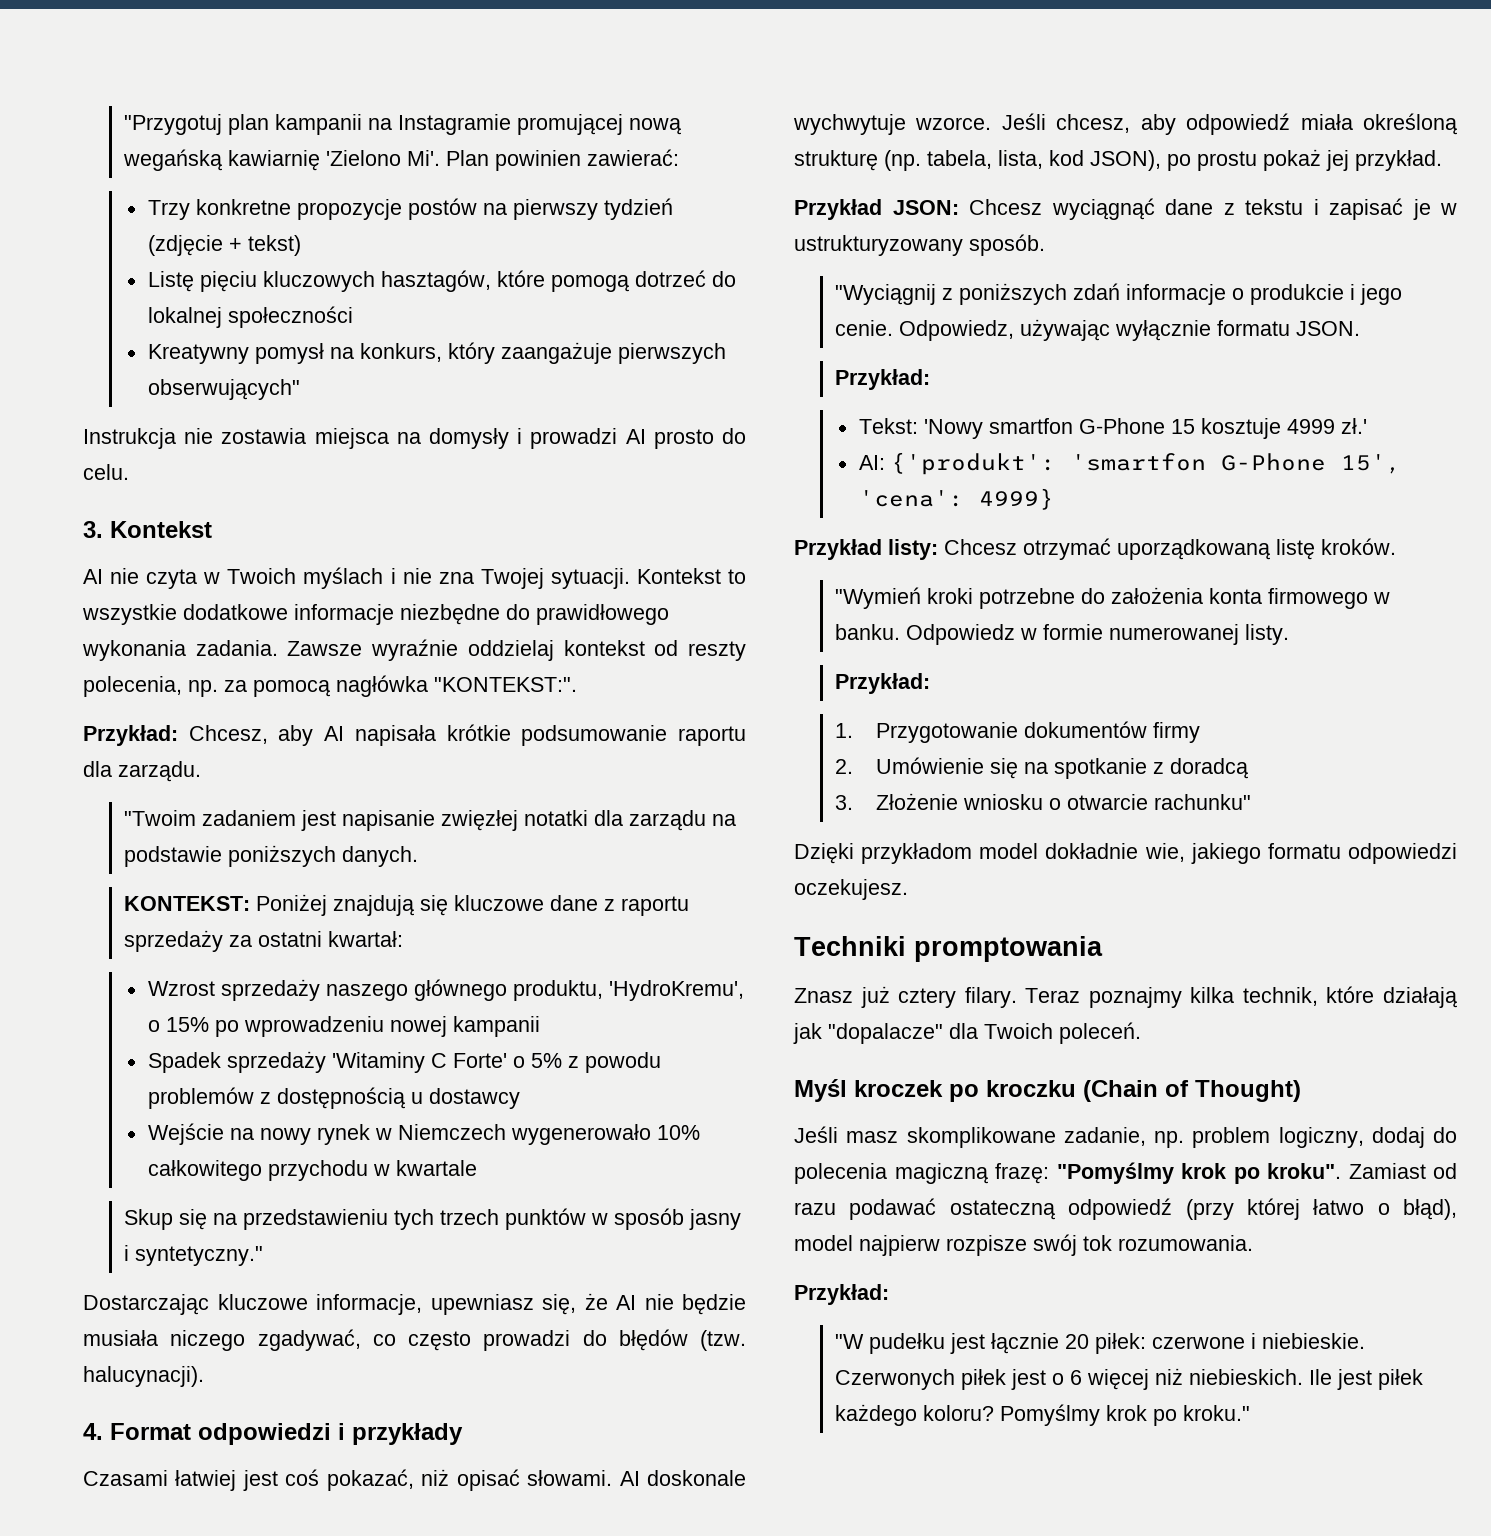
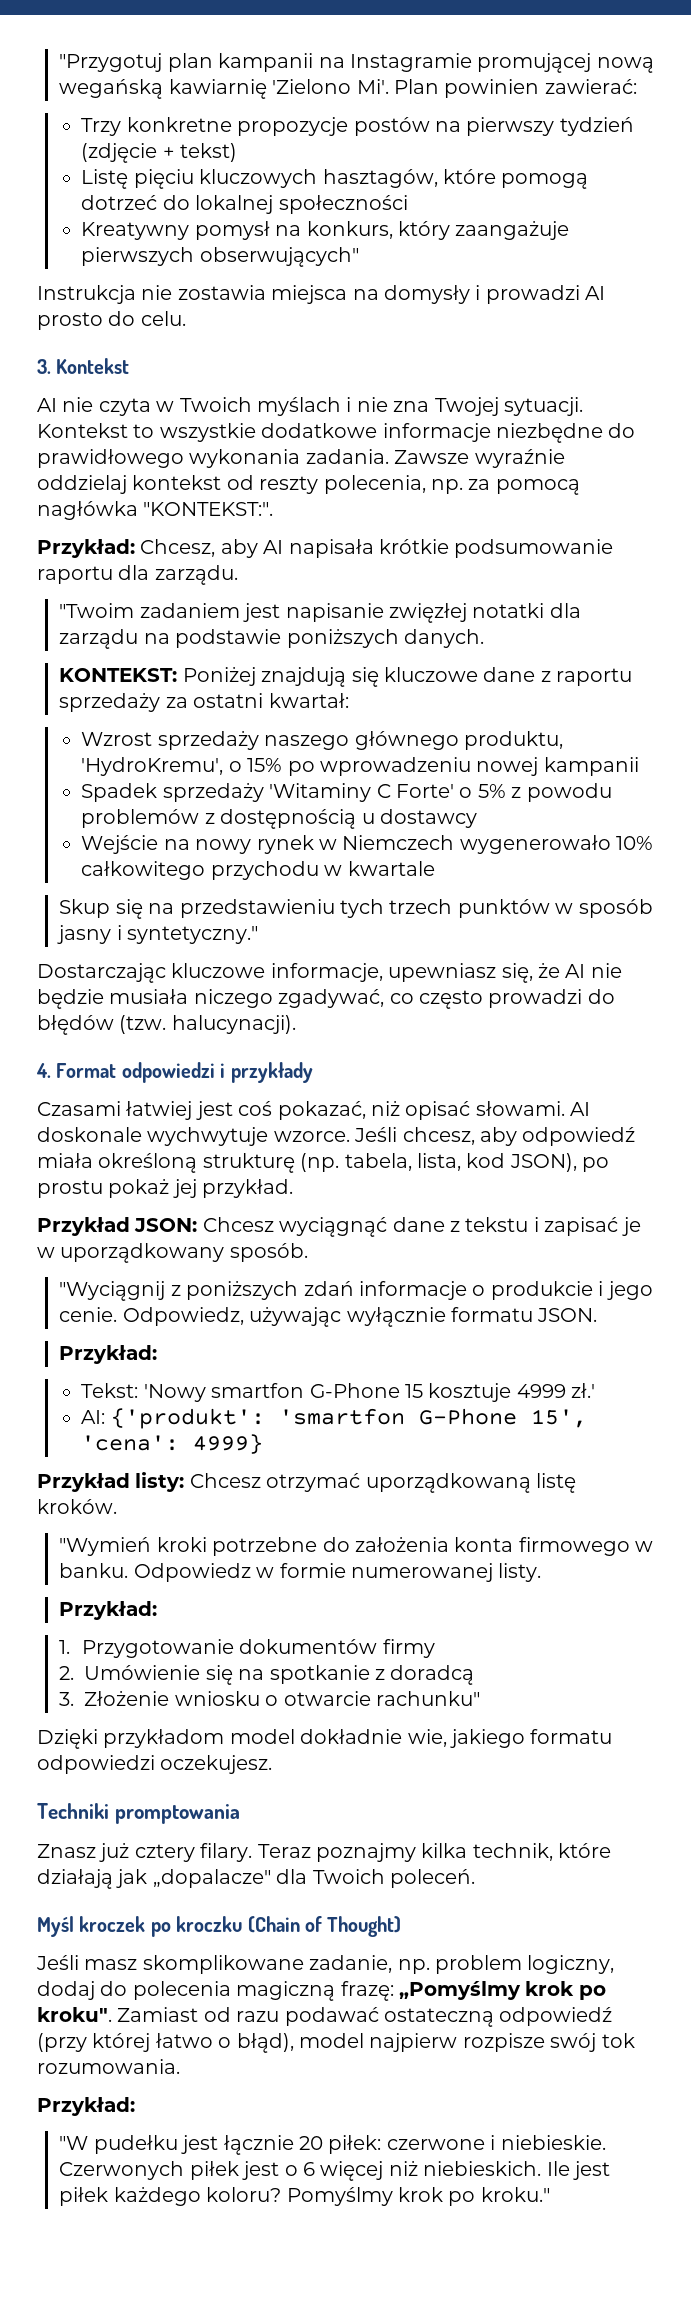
[794,235,963,256] ustrukturyzowany -> [60,1243,225,1263] uporządkowany
[828,1023,943,1044] "dopalacze" -> [152,1869,271,1888] „dopalacze"
[1056,1162,1174,1184] "Pomyślmy -> [399,1981,521,2000] „Pomyślmy

